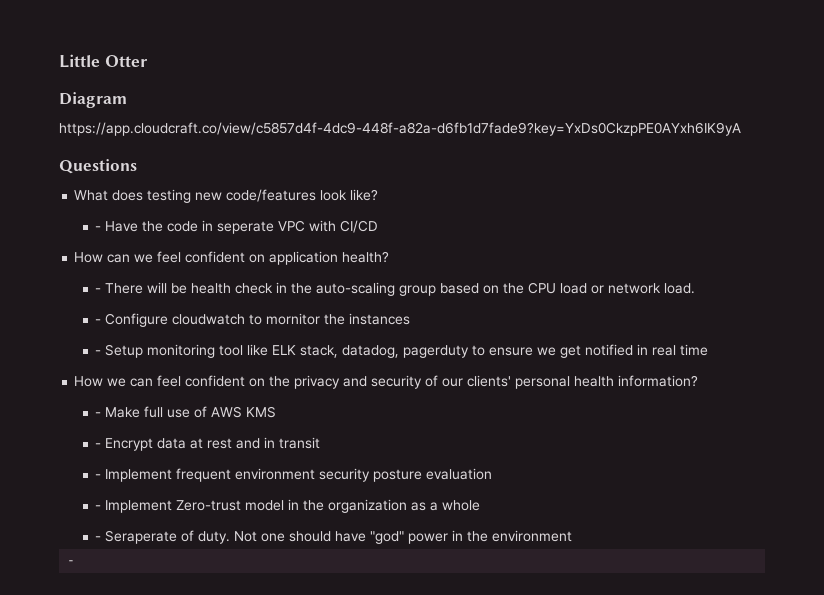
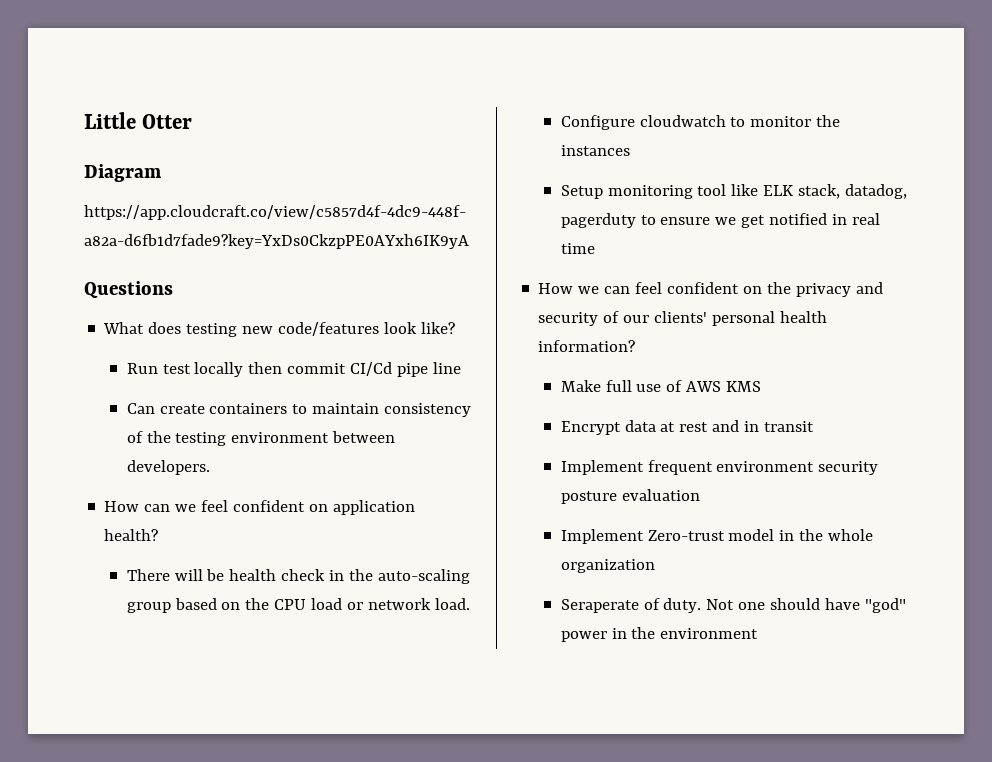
[95,220,379,234] - Have the code in seperate VPC with CI/CD -> [126,362,462,377] [126,403,472,417] [126,431,396,446] [126,460,210,475] Run test locally then commit CI/Cd pipe line // Can create containers to maintain consistency of the testing environment between developers.
[95,288,102,293] - -> (159, 535) none
[95,319,102,324] - -> (471, 604) none
[266,313,321,325] mornitor -> [750,116,812,127] monitor
[95,350,102,355] - -> (630, 150) none
[95,412,102,417] - -> (636, 346) none
[95,443,102,448] - -> (762, 386) none
[95,474,102,479] - -> (815, 426) none
[95,505,102,510] - -> (700, 495) none
(325, 505) none -> [828,529,874,541] whole
[411,500,481,511] [95,536,102,541] as a whole // - -> (655, 566) //
[67,560,76,565] // - -> (759, 633) none

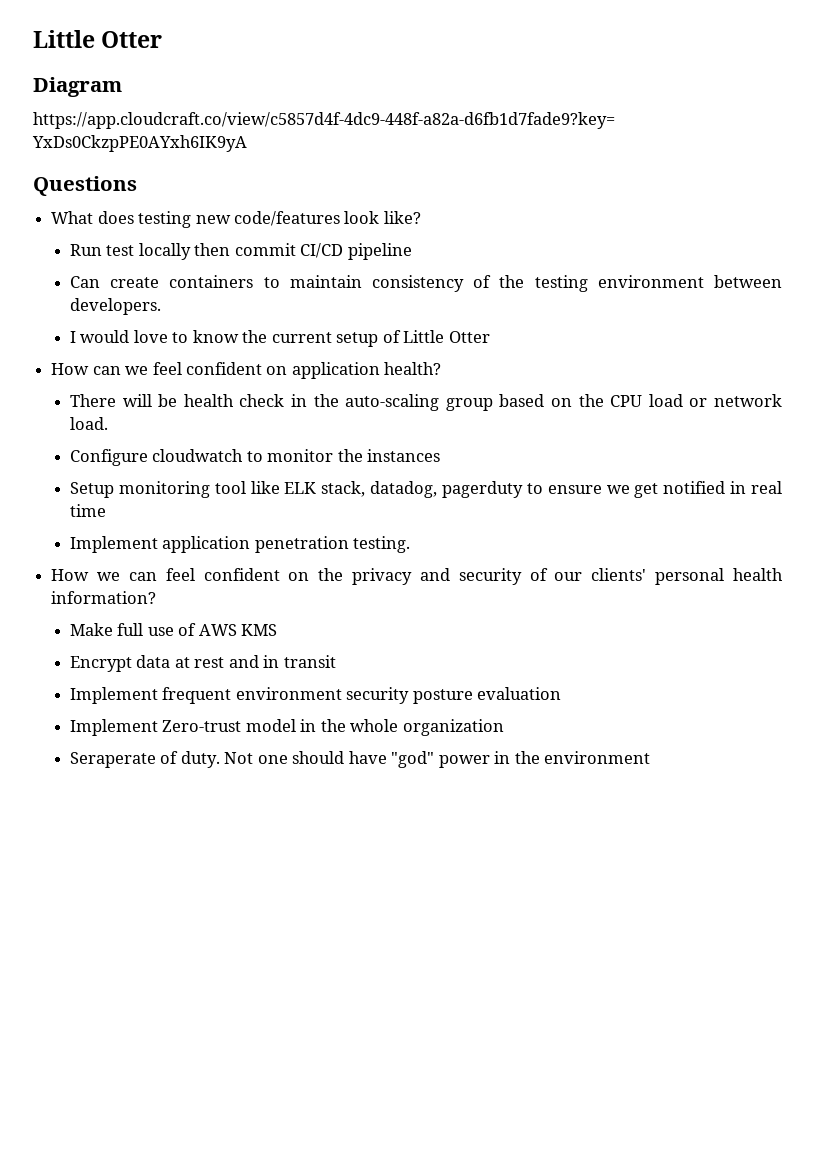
[350,362,462,377] CI/Cd pipe line -> [300,243,412,260] CI/CD pipeline
(210, 467) none -> [69,330,490,347] // I would love to know the current setup of Little Otter
(595, 248) none -> [69,536,411,553] // Implement application penetration testing.

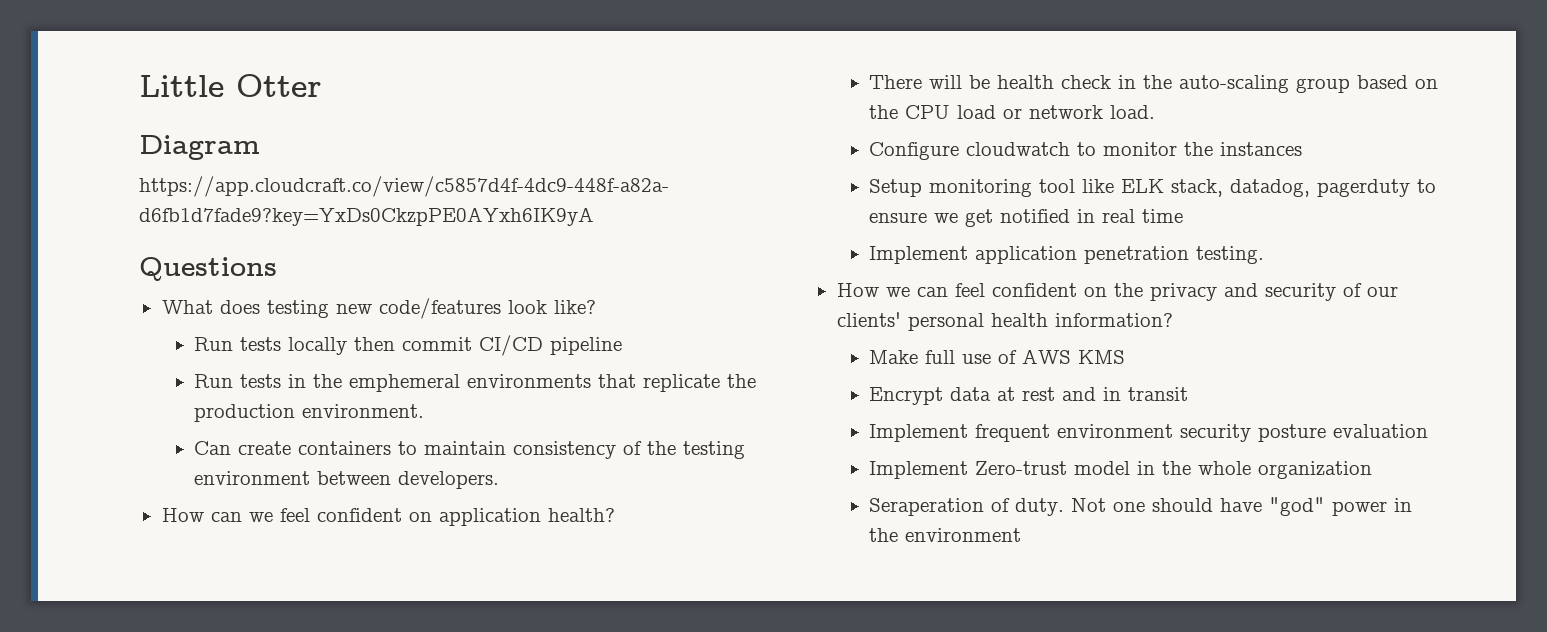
[106,245,135,256] test -> [239,337,281,351] tests
(412, 251) none -> [193,374,756,392] [193,404,424,422] // Run tests in the emphemeral environments that replicate the production environment.
[69,330,490,347] // I would love to know the current setup of Little Otter -> (499, 480) none
[69,752,156,768] Seraperate -> [868,498,984,516] Seraperation

